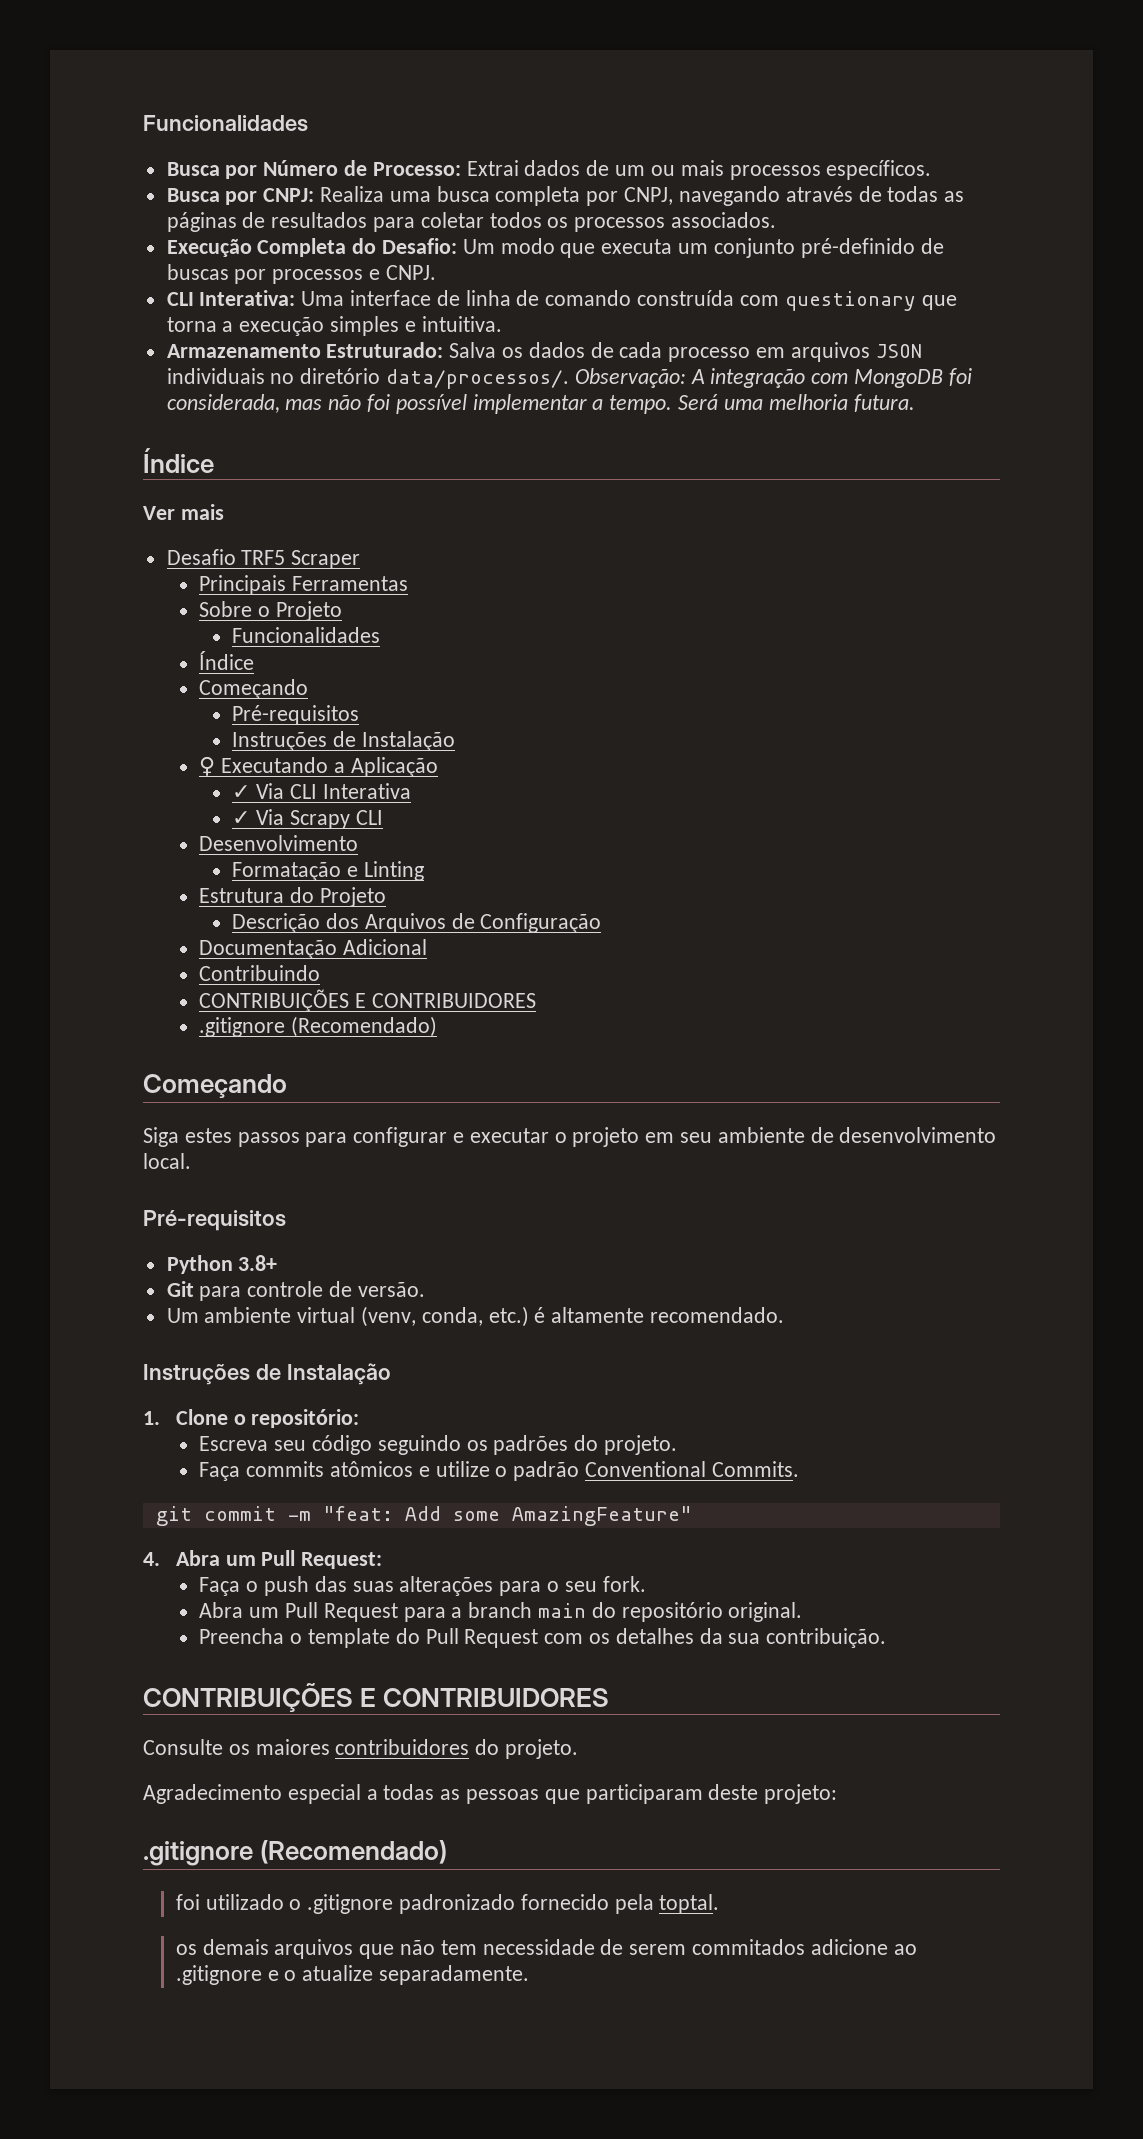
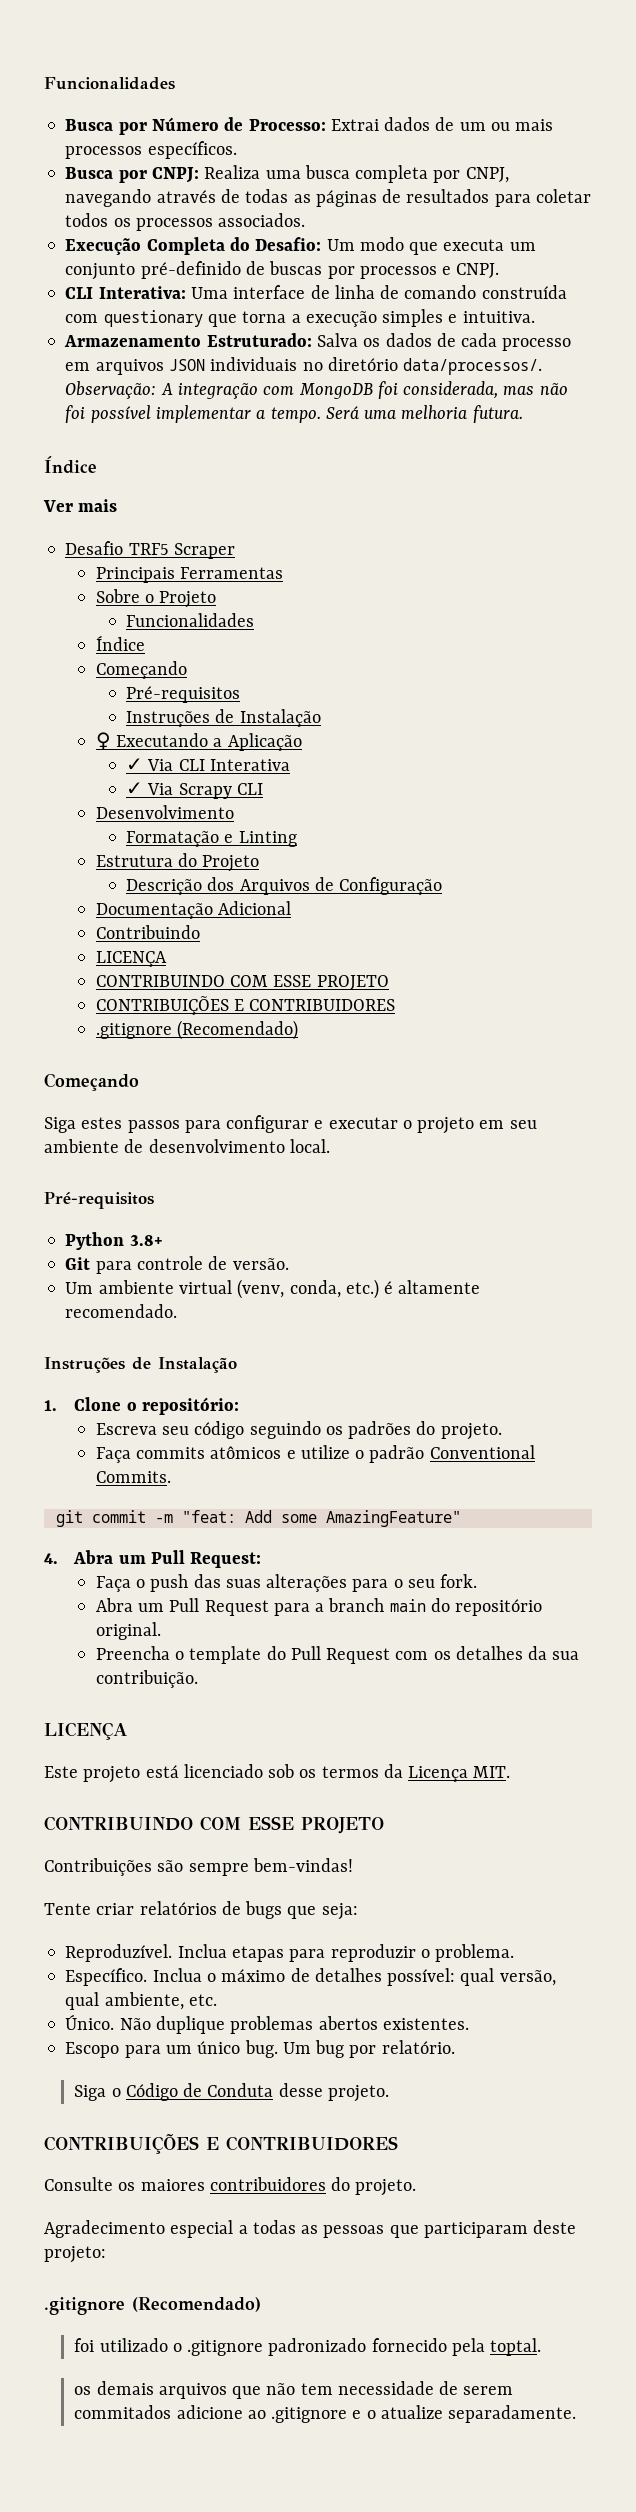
(321, 973) none -> [95,951,167,967] [95,975,389,990] // LICENÇA // CONTRIBUINDO COM ESSE PROJETO
(887, 1638) none -> [44,1722,127,1740] [44,1764,511,1783] [44,1816,384,1834] [44,1858,353,1876] [44,1901,358,1920] [65,1944,515,1962] [65,1968,556,1986] [65,1992,217,2010] [65,2014,469,2034] [65,2040,455,2058] [74,2083,389,2102] // LICENÇA // Este projeto está licenciado sob os termos da Licença MIT. // CONTRIBUINDO COM ESSE PROJETO // Contribuições são sempre bem-vindas! // Tente criar relatórios de bugs que seja: // Reproduzível. Inclua etapas para reproduzir o problema. // Específico. Inclua o máximo de detalhes possível: qual versão, qual ambiente, etc. // Único. Não duplique problemas abertos existentes. // Escopo para um único bug. Um bug por relatório. // Siga o Código de Conduta desse projeto.

